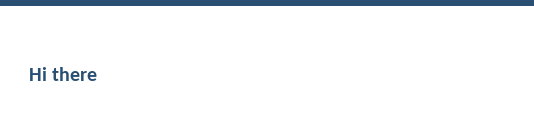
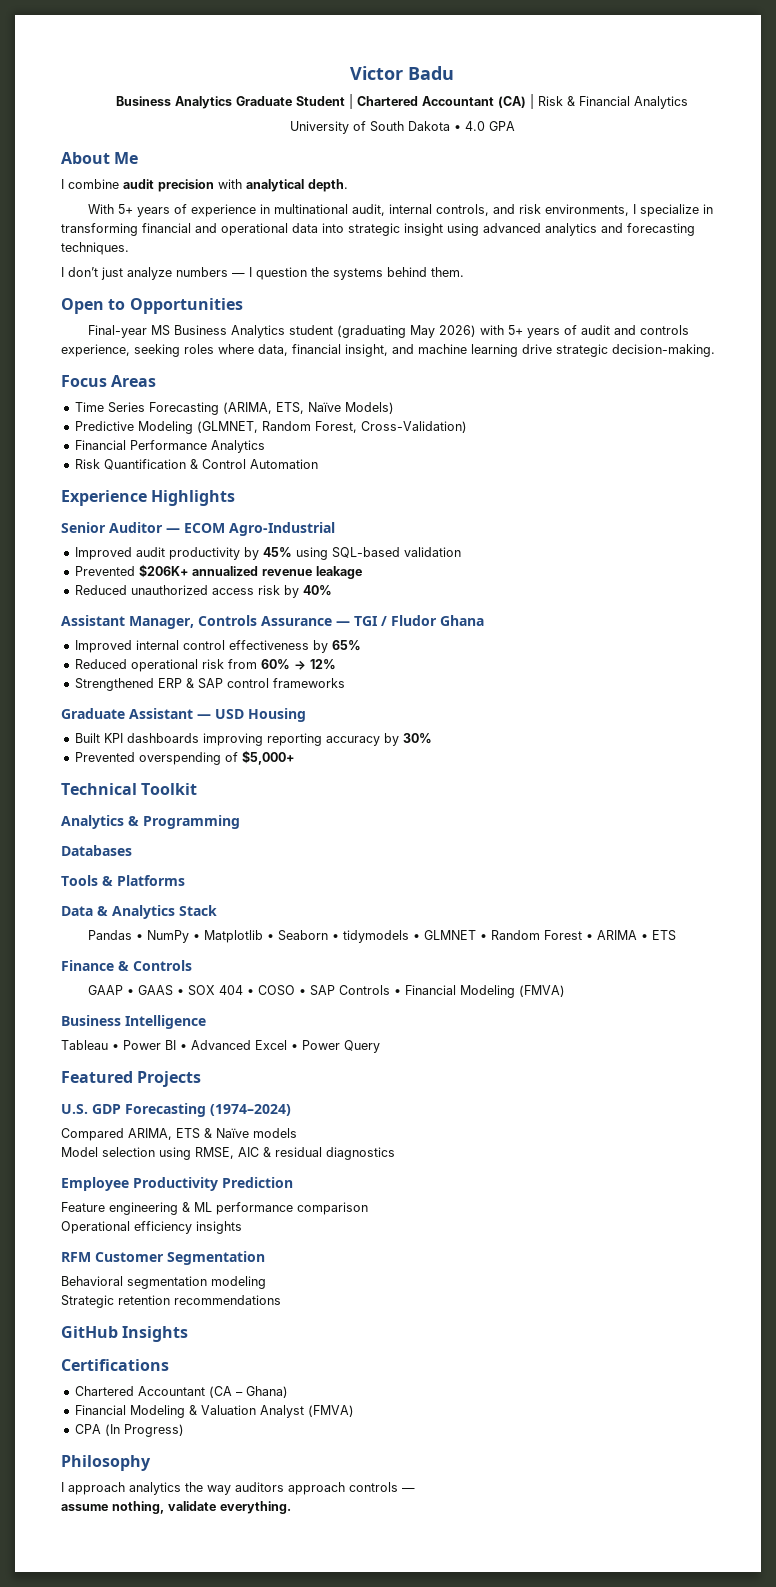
[29,67,98,81] Hi there -> [350,66,454,80] [116,94,688,109] [289,121,515,134] [61,152,139,164] [61,179,348,192] [88,204,714,217] [61,223,695,236] [61,242,129,255] [61,267,464,280] [61,298,243,314] [88,325,690,338] [61,344,715,357] [61,375,157,387] [74,402,394,415] [74,421,467,434] [74,440,265,453] [74,459,318,470] [61,490,236,506] [61,522,335,536] [74,547,461,560] [74,564,362,579] [74,585,332,598] [61,615,484,629] [74,640,361,653] [74,659,336,672] [74,678,345,691] [61,708,306,722] [74,733,432,746] [74,750,294,765] [61,783,198,795] [61,815,240,829] [61,845,132,856] [61,875,185,886] [61,905,217,919] [88,930,677,943] [61,960,192,971] [88,985,566,998] [61,1015,206,1029] [61,1040,380,1053] [61,1071,202,1087] [61,1103,291,1117] [61,1128,297,1141] [61,1147,395,1160] [61,1177,293,1191] [61,1202,368,1215] [61,1221,242,1234] [61,1251,265,1265] [61,1276,266,1289] [61,1295,281,1308] [61,1326,189,1342] [61,1359,169,1371] [74,1386,288,1398] [74,1405,354,1418] [74,1424,184,1437] [61,1455,151,1471] [61,1482,415,1495] [61,1501,291,1514] Victor Badu // Business Analytics Graduate Student | Chartered Accountant (CA) | Risk & Financial Analytics // University of South Dakota • 4.0 GPA // About Me // I combine audit precision with analytical depth. // With 5+ years of experience in multinational audit, internal controls, and risk environments, I specialize in transforming financial and operational data into strategic insight using advanced analytics and forecasting techniques. // I don’t just analyze numbers — I question the systems behind them. // Open to Opportunities // Final-year MS Business Analytics student (graduating May 2026) with 5+ years of audit and controls experience, seeking roles where data, financial insight, and machine learning drive strategic decision-making. // Focus Areas // Time Series Forecasting (ARIMA, ETS, Naïve Models) // Predictive Modeling (GLMNET, Random Forest, Cross-Validation) // Financial Performance Analytics // Risk Quantification & Control Automation // Experience Highlights // Senior Auditor — ECOM Agro-Industrial // Improved audit productivity by 45% using SQL-based validation // Prevented $206K+ annualized revenue leakage // Reduced unauthorized access risk by 40% // Assistant Manager, Controls Assurance — TGI / Fludor Ghana // Improved internal control effectiveness by 65% // Reduced operational risk from 60% → 12% // Strengthened ERP & SAP control frameworks // Graduate Assistant — USD Housing // Built KPI dashboards improving reporting accuracy by 30% // Prevented overspending of $5,000+ // Technical Toolkit // Analytics & Programming // Databases // Tools & Platforms // Data & Analytics Stack // Pandas • NumPy • Matplotlib • Seaborn • tidymodels • GLMNET • Random Forest • ARIMA • ETS // Finance & Controls // GAAP • GAAS • SOX 404 • COSO • SAP Controls • Financial Modeling (FMVA) // Business Intelligence // Tableau • Power BI • Advanced Excel • Power Query // Featured Projects // U.S. GDP Forecasting (1974–2024) // Compared ARIMA, ETS & Naïve models // Model selection using RMSE, AIC & residual diagnostics // Employee Productivity Prediction // Feature engineering & ML performance comparison // Operational efficiency insights // RFM Customer Segmentation // Behavioral segmentation modeling // Strategic retention recommendations // GitHub Insights // Certifications // Chartered Accountant (CA – Ghana) // Financial Modeling & Valuation Analyst (FMVA) // CPA (In Progress) // Philosophy // I approach analytics the way auditors approach controls — // assume nothing, validate everything.

